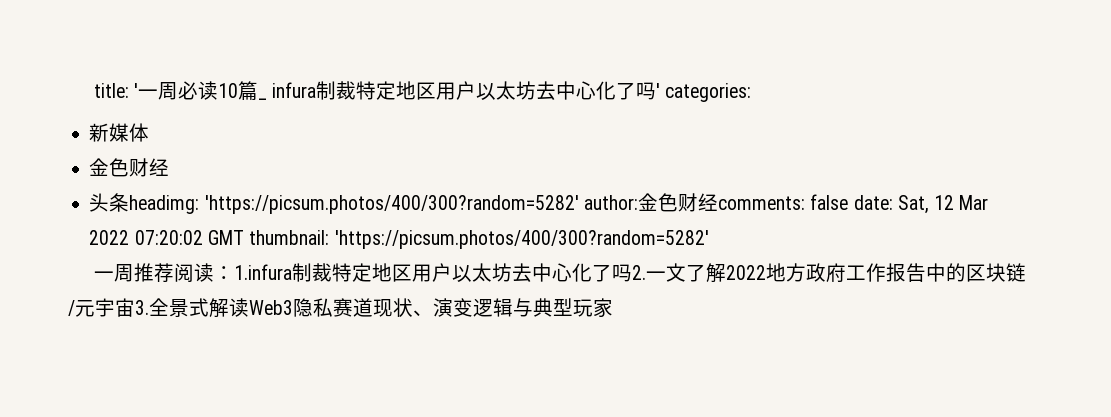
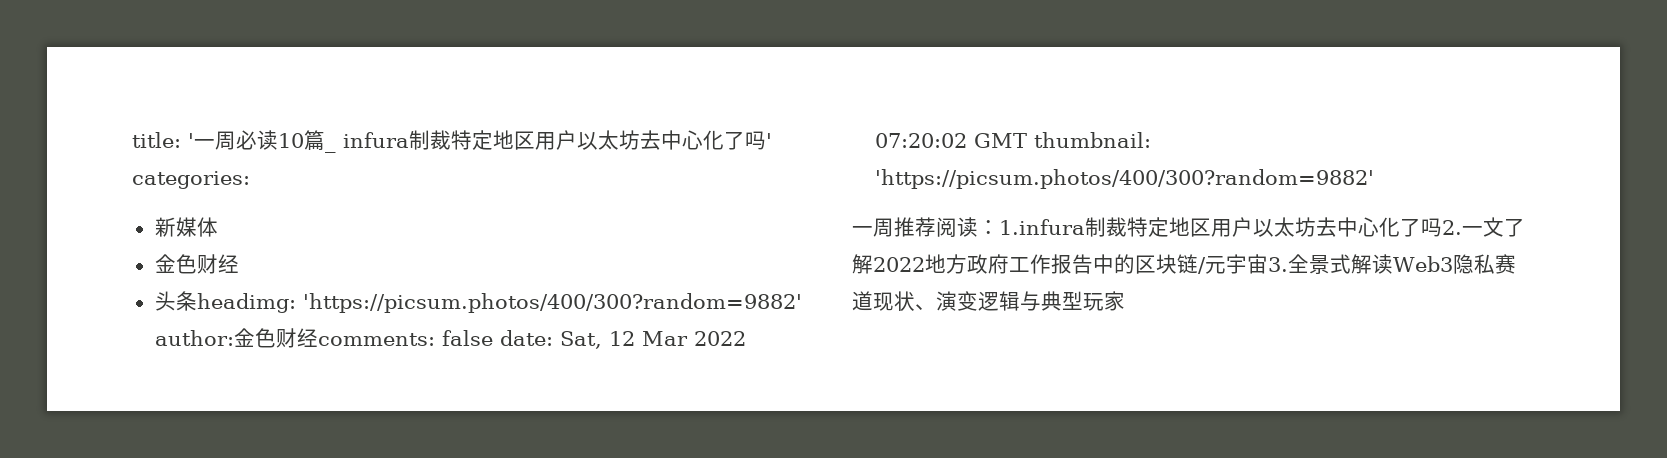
[204,195,579,214] 'https://picsum.photos/400/300?random=5282' -> [302,293,802,313] 'https://picsum.photos/400/300?random=9882'
[334,230,709,249] 'https://picsum.photos/400/300?random=5282' -> [874,169,1374,189] 'https://picsum.photos/400/300?random=9882'

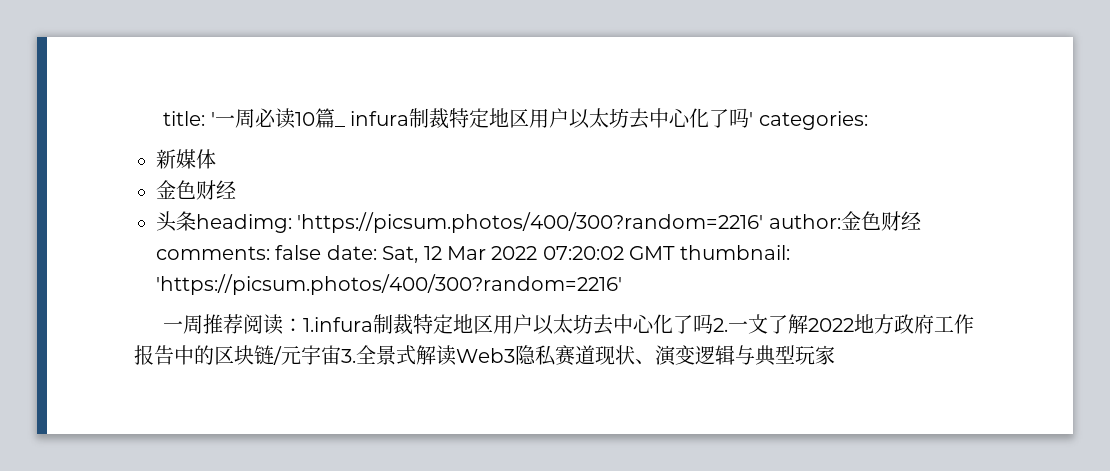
[302,293,802,313] 'https://picsum.photos/400/300?random=9882' -> [297,212,764,233] 'https://picsum.photos/400/300?random=2216'
[874,169,1374,189] 'https://picsum.photos/400/300?random=9882' -> [156,274,622,295] 'https://picsum.photos/400/300?random=2216'

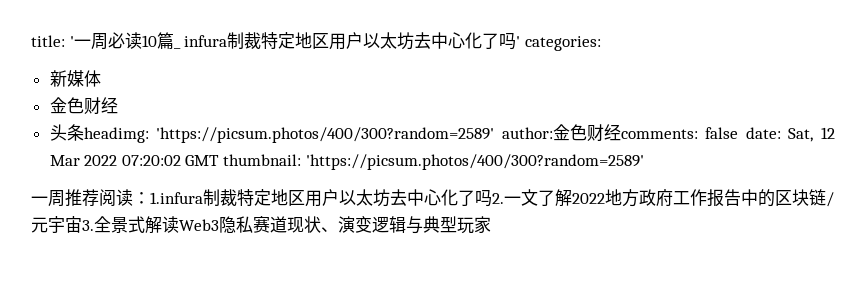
[297,212,764,233] 'https://picsum.photos/400/300?random=2216' -> [156,127,495,143] 'https://picsum.photos/400/300?random=2589'
[156,274,622,295] 'https://picsum.photos/400/300?random=2216' -> [305,154,644,170] 'https://picsum.photos/400/300?random=2589'

